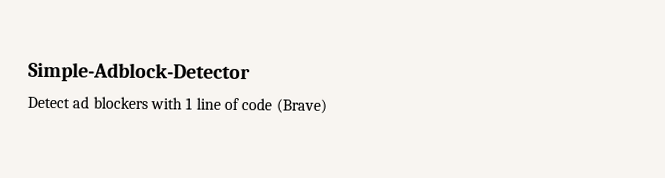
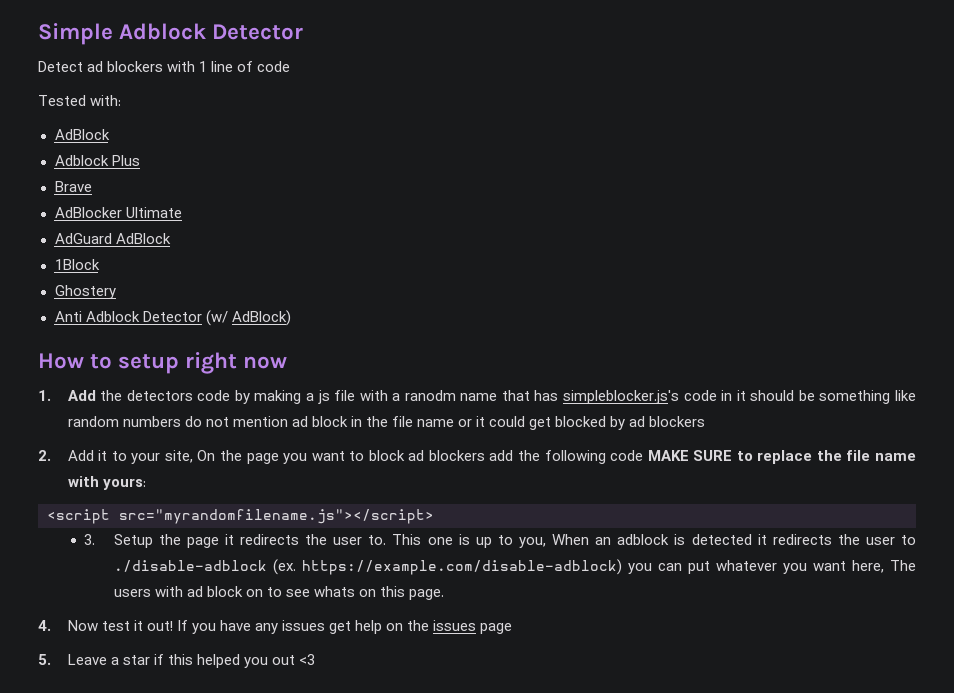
[28,61,251,84] Simple-Adblock-Detector -> [38,23,304,45] Simple Adblock Detector
[275,98,327,114] (Brave) -> [38,95,122,106] [54,129,110,140] [54,155,140,166] [54,181,92,192] [54,207,182,218] [54,233,171,244] [54,259,100,270] [54,285,116,299] [54,310,291,326] [38,352,288,374] [38,390,916,404] [67,416,706,430] [38,450,916,464] [67,476,146,490] [47,509,434,524] [84,534,916,548] [113,559,917,575] [113,586,445,600] [38,620,513,634] [38,654,315,668] // Tested with: // AdBlock // Adblock Plus // Brave // AdBlocker Ultimate // AdGuard AdBlock // 1Block // Ghostery // Anti Adblock Detector (w/ AdBlock) // How to setup right now // 1. Add the detectors code by making a js file with a ranodm name that has simpleblocker.js's code in it should be something like random numbers do not mention ad block in the file name or it could get blocked by ad blockers // 2. Add it to your site, On the page you want to block ad blockers add the following code MAKE SURE to replace the file name with yours: // <script src="myrandomfilename.js"></script> // 3. Setup the page it redirects the user to. This one is up to you, When an adblock is detected it redirects the user to ./disable-adblock (ex. https://example.com/disable-adblock) you can put whatever you want here, The users with ad block on to see whats on this page. // 4. Now test it out! If you have any issues get help on the issues page // 5. Leave a star if this helped you out <3

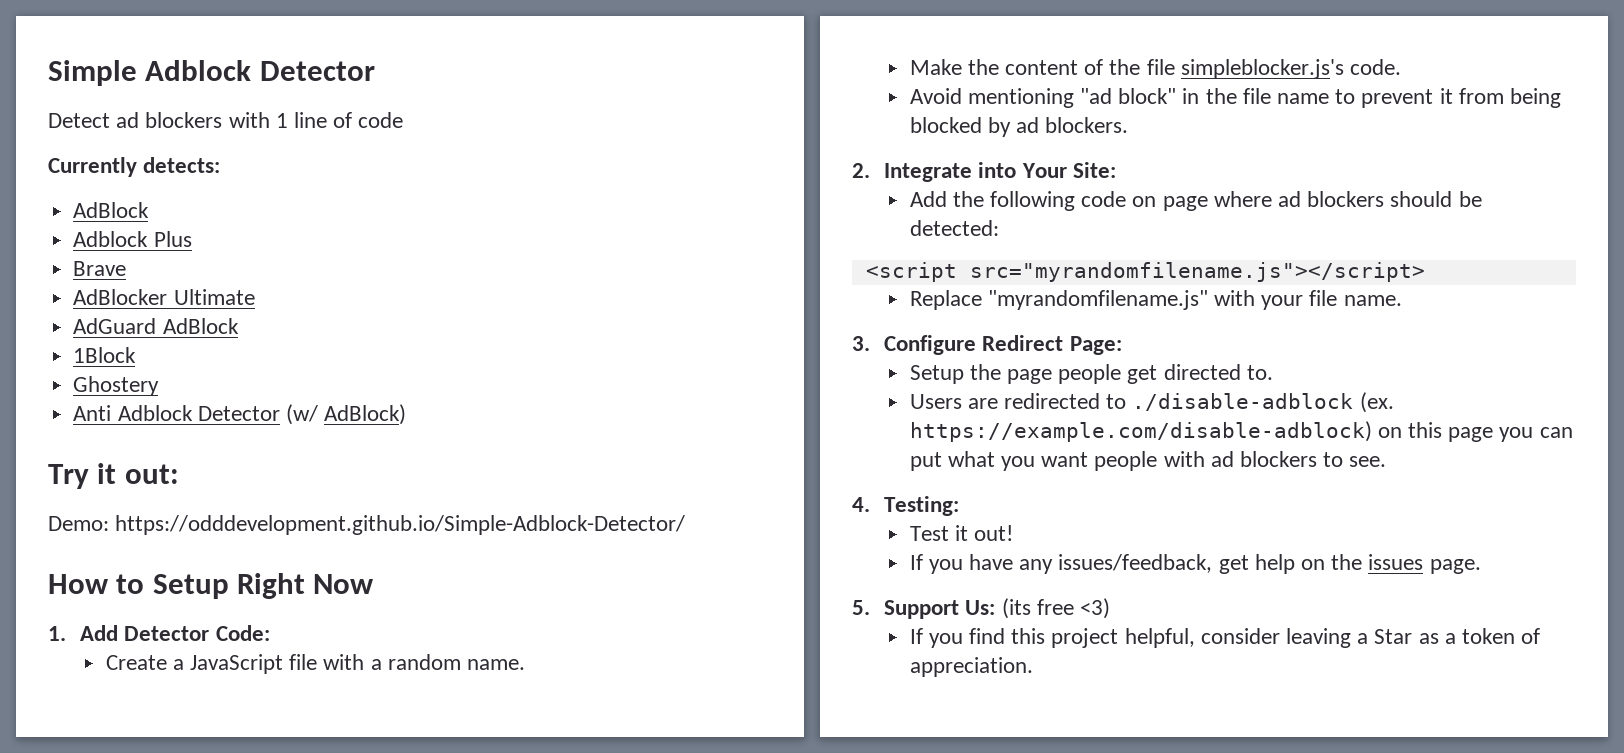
[38,95,122,106] Tested with: -> [48,157,221,177] Currently detects:
(291, 318) none -> [48,463,179,489] [48,515,686,535] // Try it out: // Demo: https://odddevelopment.github.io/Simple-Adblock-Detector/
[118,352,288,374] setup right now -> [152,573,374,599] Setup Right Now
[100,390,916,404] [67,416,552,430] the detectors code by making a js file with a ranodm name that has simpleblocker.js's code in it should be something like random numbers do not mention ad block in the file name or it could get -> [124,625,270,641] [105,654,525,674] [909,59,1401,79] [909,88,1562,108] Detector Code: // Create a JavaScript file with a random name. // Make the content of the file simpleblocker.js's code. // Avoid mentioning "ad block" in the file name to prevent it from being
[649,416,706,427] blockers -> [1045,117,1129,133] blockers.
[67,450,916,464] [67,476,146,490] [47,509,434,524] [84,534,895,548] Add it to your site, On the page you want to block ad blockers add the following code MAKE SURE to replace the file name with yours: // <script src="myrandomfilename.js"></script> // 3. Setup the page it redirects the user to. This one is up to you, When an adblock is detected it redirects the user -> [884,162,1116,182] [909,191,1482,211] [909,220,999,236] [865,262,1425,282] [909,290,1402,310] [852,335,1122,355] [909,364,1273,384] [909,393,1100,409] Integrate into Your Site: // Add the following code on page where ad blockers should be detected: // <script src="myrandomfilename.js"></script> // Replace "myrandomfilename.js" with your file name. // 3. Configure Redirect Page: // Setup the page people get directed to. // Users are redirected
(622, 567) none -> [1377,422,1494,442] on this page
[715,560,917,574] [113,586,445,600] whatever you want here, The users with ad block on to see whats on this page. -> [947,451,1387,471] what you want people with ad blockers to see.
[67,620,130,631] Now test -> [884,496,960,516] [909,526,949,541] Testing: // Test
(173, 626) none -> (1013, 533) //
[281,620,325,631] issues -> [1058,554,1213,573] issues/feedback,
[480,623,513,634] page -> [1429,559,1481,574] page.
[67,654,315,668] Leave a star if this helped you out <3 -> [884,598,1111,619] [909,628,1541,648] [909,657,1033,677] Support Us: (its free <3) // If you find this project helpful, consider leaving a Star as a token of appreciation.

